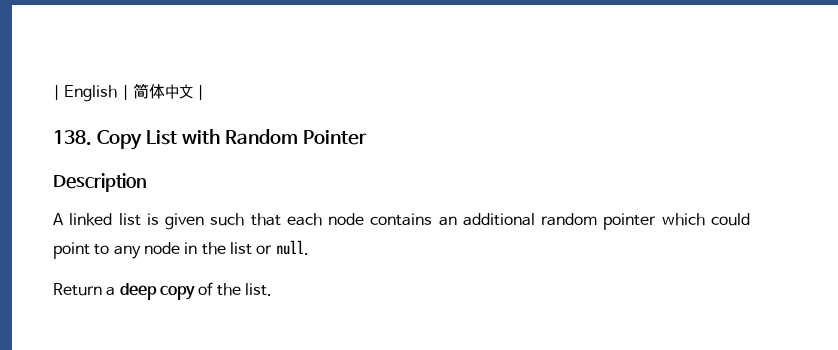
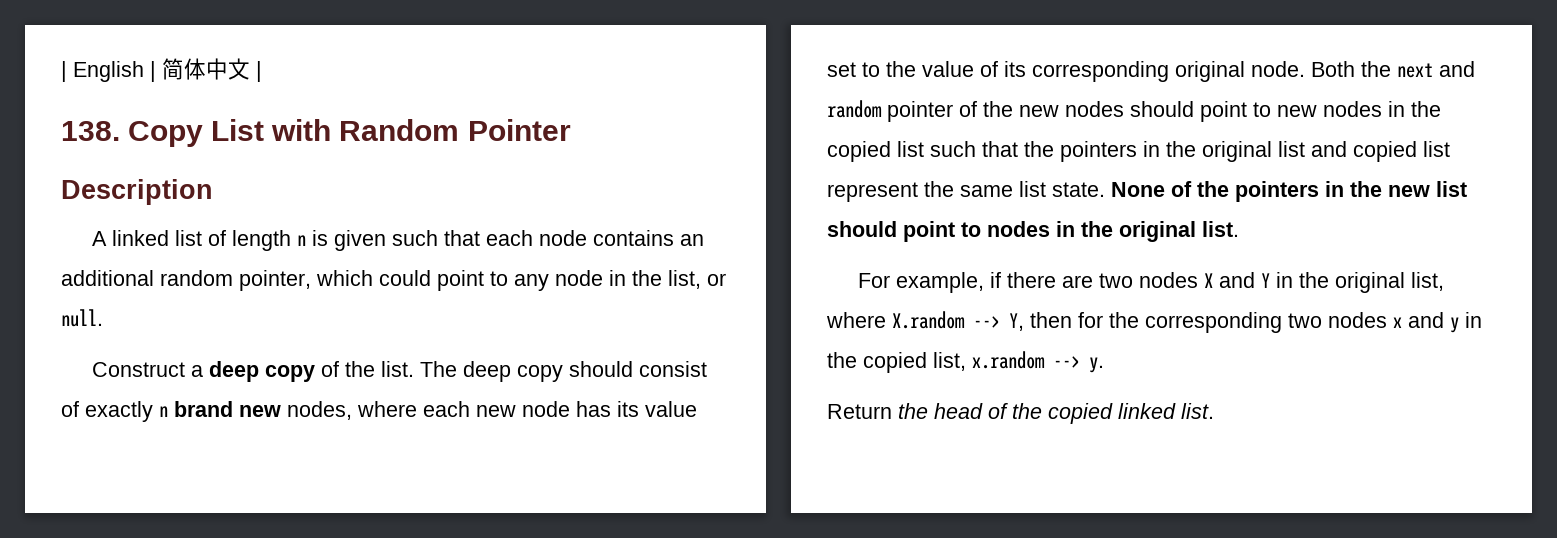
(141, 219) none -> [208,230,307,251] of length n
[603,213,657,230] pointer -> [239,270,311,291] pointer,
[229,242,252,255] list -> [668,270,701,289] list,
[53,283,102,296] Return -> [92,362,186,377] Construct
(272, 289) none -> [420,361,708,382] [61,401,697,422] [827,61,1475,82] [827,100,1441,122] [827,141,1450,162] [827,181,1467,202] [827,221,1239,242] [858,272,1445,293] [826,311,1482,333] [827,351,1104,373] [827,403,1214,424] The deep copy should consist of exactly n brand new nodes, where each new node has its value set to the value of its corresponding original node. Both the next and random pointer of the new nodes should point to new nodes in the copied list such that the pointers in the original list and copied list represent the same list state. None of the pointers in the new list should point to nodes in the original list. // For example, if there are two nodes X and Y in the original list, where X.random --> Y, then for the corresponding two nodes x and y in the copied list, x.random --> y. // Return the head of the copied linked list.

